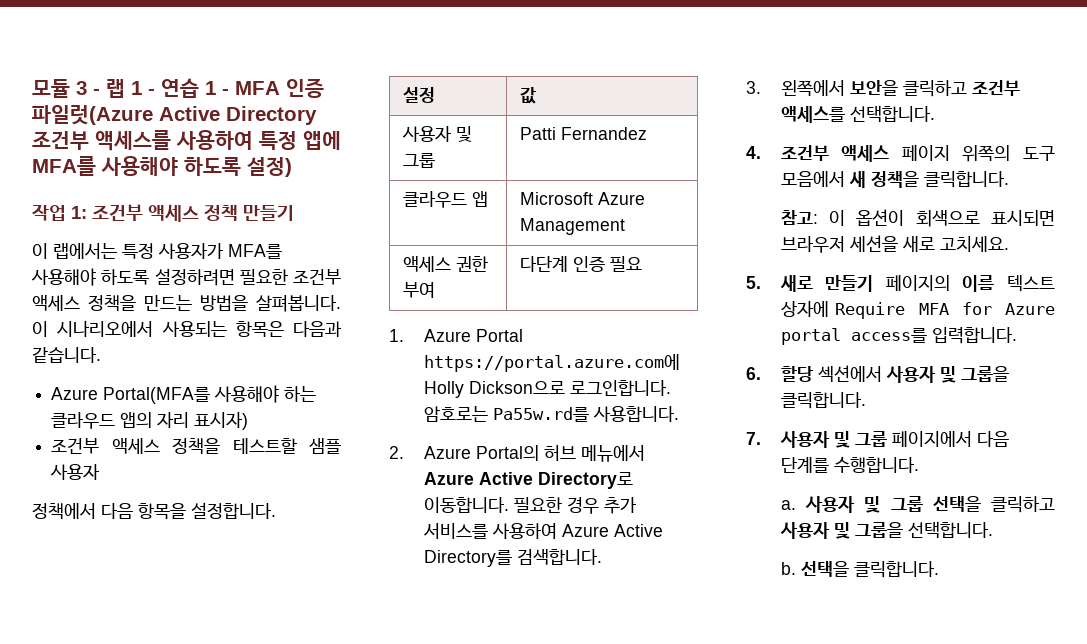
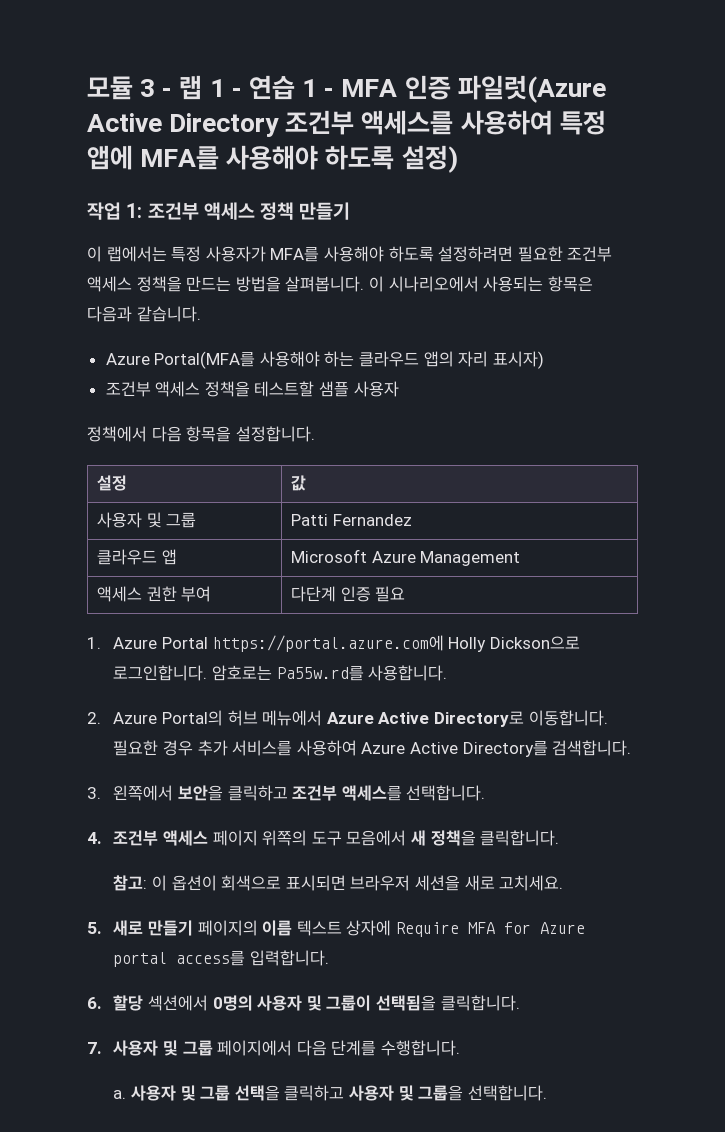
[885,366,1009,383] 사용자 및 그룹을 -> [212,995,436,1011] 0명의 사용자 및 그룹이 선택됨을
[780,561,939,578] // b. 선택을 클릭합니다. -> (547, 1093) none

